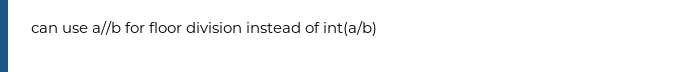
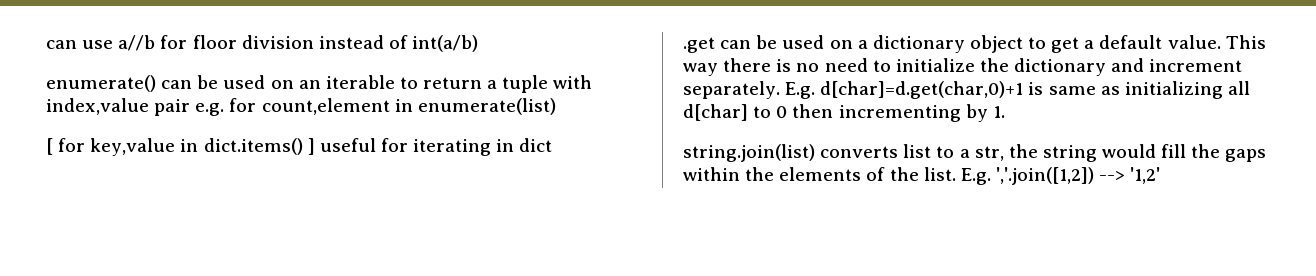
(378, 28) none -> [46,75,593,93] [46,98,556,116] [46,138,553,156] [683,35,1266,53] [683,58,1243,76] [683,81,1250,99] [683,104,1005,122] [683,144,1267,162] [683,167,1161,185] // enumerate() can be used on an iterable to return a tuple with index,value pair e.g. for count,element in enumerate(list) // [ for key,value in dict.items() ] useful for iterating in dict // .get can be used on a dictionary object to get a default value. This way there is no need to initialize the dictionary and increment separately. E.g. d[char]=d.get(char,0)+1 is same as initializing all d[char] to 0 then incrementing by 1. // string.join(list) converts list to a str, the string would fill the gaps within the elements of the list. E.g. ','.join([1,2]) --> '1,2'

